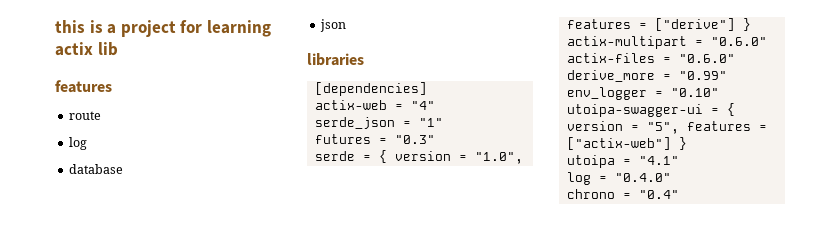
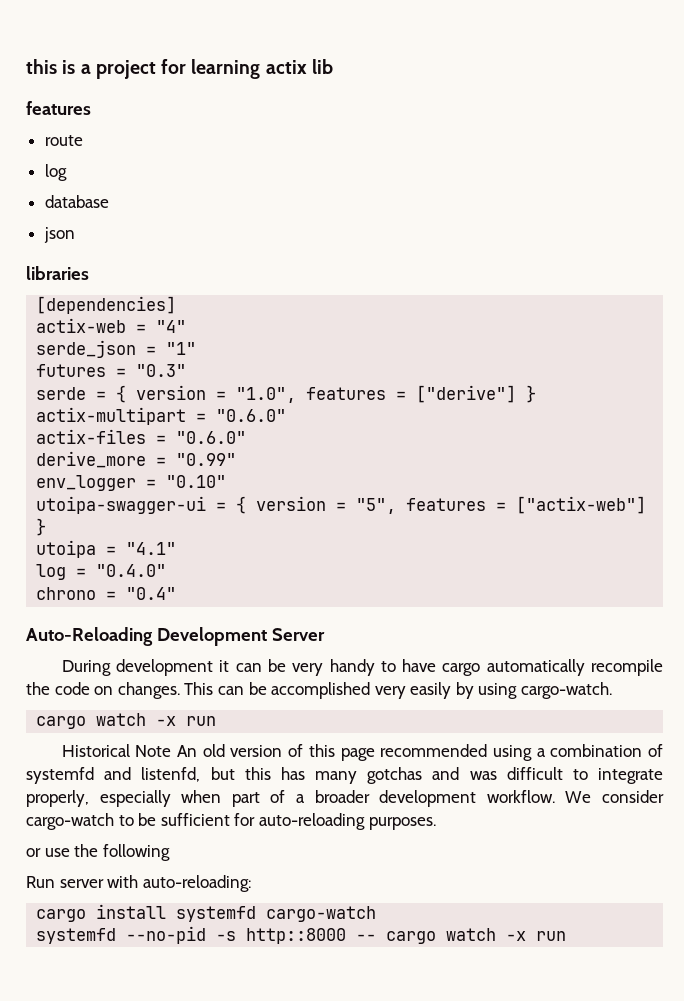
(679, 194) none -> [26,627,325,646] [61,659,663,676] [26,682,613,699] [36,713,217,729] [61,744,663,761] [26,767,663,784] [26,790,665,807] [26,813,436,830] [26,844,170,861] [26,875,251,892] [36,904,377,922] [36,926,567,944] // Auto-Reloading Development Server // During development it can be very handy to have cargo automatically recompile the code on changes. This can be accomplished very easily by using cargo-watch. // cargo watch -x run // Historical Note An old version of this page recommended using a combination of systemfd and listenfd, but this has many gotchas and was difficult to integrate properly, especially when part of a broader development workflow. We consider cargo-watch to be sufficient for auto-reloading purposes. // or use the following // Run server with auto-reloading: // cargo install systemfd cargo-watch // systemfd --no-pid -s http::8000 -- cargo watch -x run

